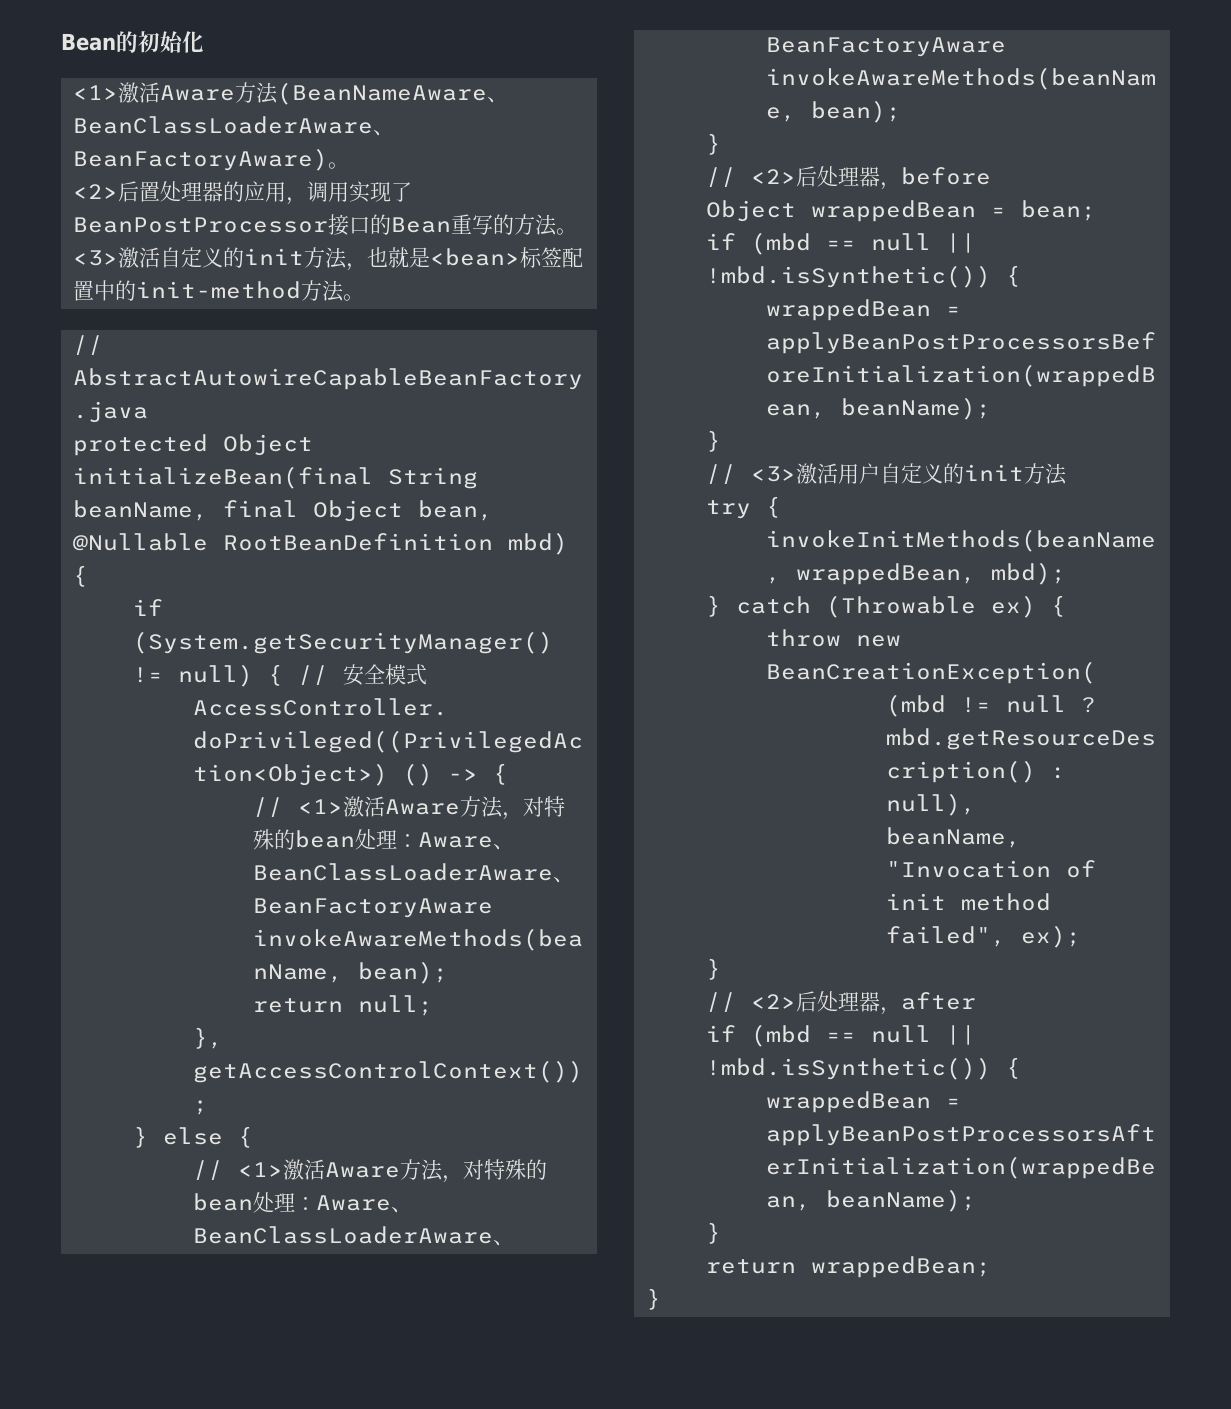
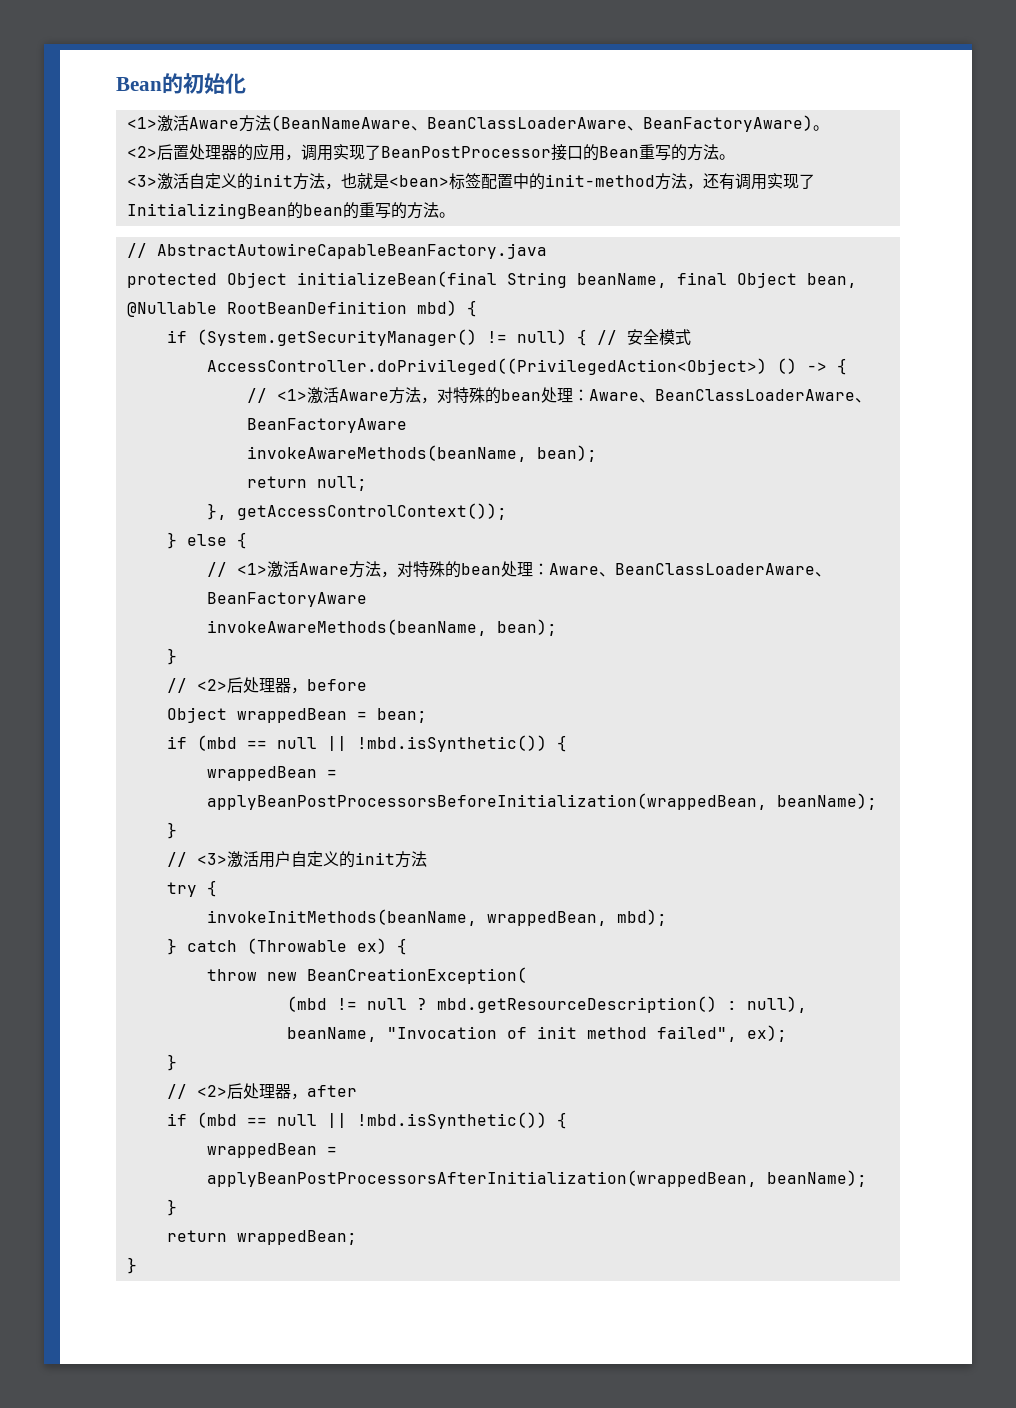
(344, 291) none -> [686,173,815,190] [126,202,439,219] ，还有调用实现了InitializingBean的bean的重写的方法

